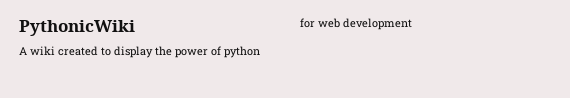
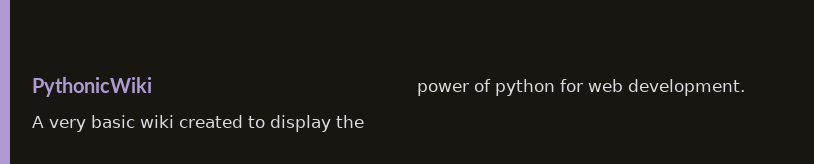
(27, 51) none -> [49,115,135,132] very basic
[343,18,412,30] development -> [628,79,745,96] development.

